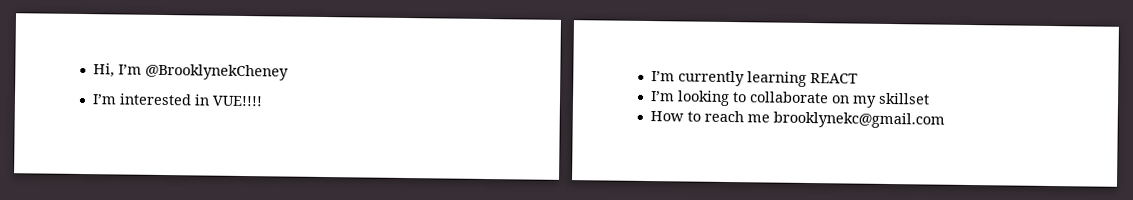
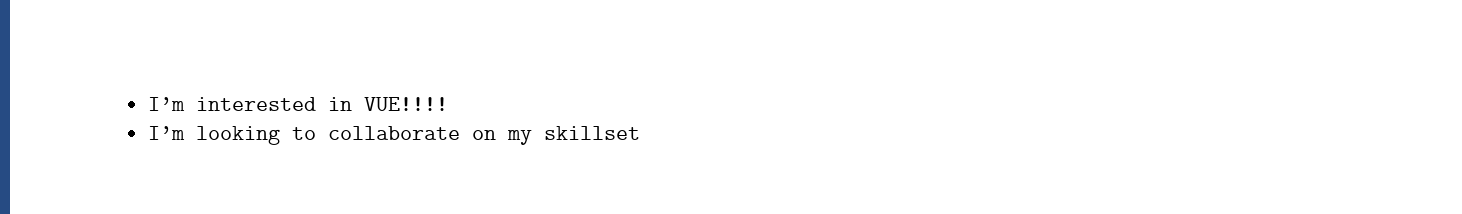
[92,63,289,81] Hi, I’m @BrooklynekCheney // -> (148, 104) none
[650,70,858,87] // I’m currently learning REACT -> (449, 104) none
[649,110,945,129] // How to reach me brooklynekc@gmail.com -> (641, 133) none

